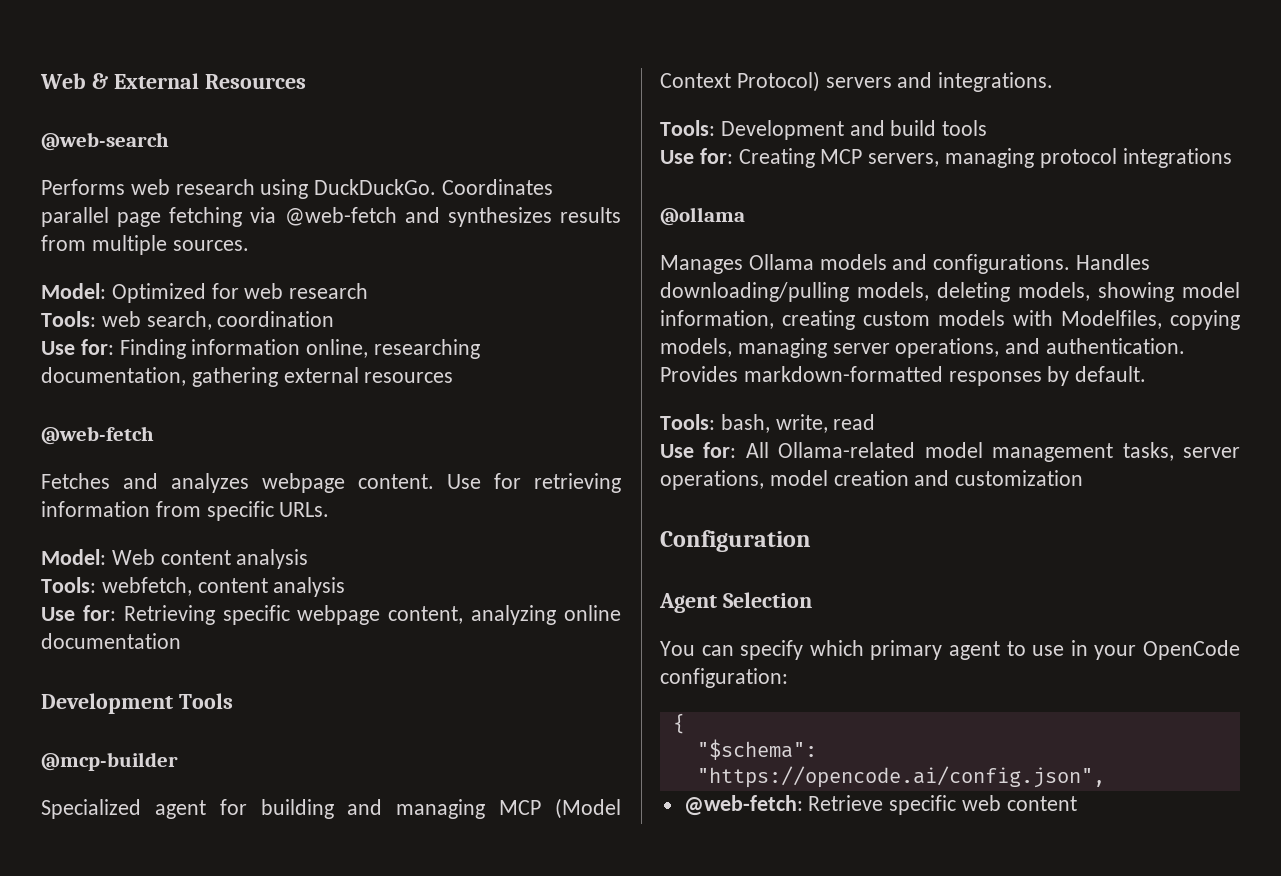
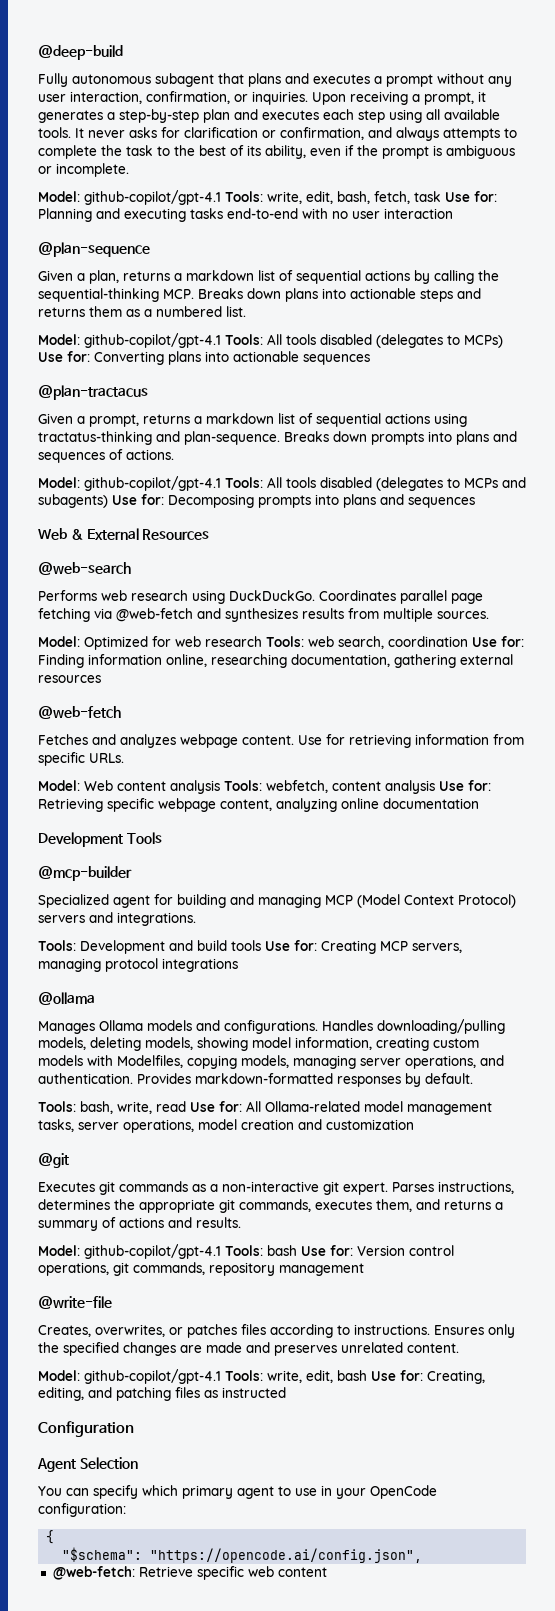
(40, 81) none -> [38,45,123,60] [38,73,512,87] [38,91,486,105] [38,109,500,123] [38,127,517,141] [38,145,515,159] [38,163,129,177] [38,190,497,205] [38,208,453,222] [38,242,150,257] [38,270,499,284] [38,288,481,302] [38,306,246,317] [38,333,503,348] [38,351,370,365] [38,385,148,400] [38,413,467,427] [38,431,517,445] [38,449,174,463] [38,476,526,491] [38,494,475,508] @deep-build // Fully autonomous subagent that plans and executes a prompt without any user interaction, confirmation, or inquiries. Upon receiving a prompt, it generates a step-by-step plan and executes each step using all available tools. It never asks for clarification or confirmation, and always attempts to complete the task to the best of its ability, even if the prompt is ambiguous or incomplete. // Model: github-copilot/gpt-4.1 Tools: write, edit, bash, fetch, task Use for: Planning and executing tasks end-to-end with no user interaction // @plan-sequence // Given a plan, returns a markdown list of sequential actions by calling the sequential-thinking MCP. Breaks down plans into actionable steps and returns them as a numbered list. // Model: github-copilot/gpt-4.1 Tools: All tools disabled (delegates to MCPs) Use for: Converting plans into actionable sequences // @plan-tractacus // Given a prompt, returns a markdown list of sequential actions using tractatus-thinking and plan-sequence. Breaks down prompts into plans and sequences of actions. // Model: github-copilot/gpt-4.1 Tools: All tools disabled (delegates to MCPs and subagents) Use for: Decomposing prompts into plans and sequences //
(369, 291) // -> (262, 641) none
(335, 319) // -> (468, 641) none
(309, 559) // -> (220, 787) none
(346, 587) // -> (435, 787) none
(988, 128) // -> (261, 945) none
(876, 422) // -> (186, 1106) none
(1084, 478) none -> [38,1153,69,1168] [38,1181,514,1195] [38,1199,503,1213] [38,1217,241,1231] [38,1244,454,1259] [38,1262,364,1276] [38,1296,112,1309] [38,1324,515,1338] [38,1342,459,1356] [38,1369,485,1384] [38,1387,286,1401] // @git // Executes git commands as a non-interactive git expert. Parses instructions, determines the appropriate git commands, executes them, and returns a summary of actions and results. // Model: github-copilot/gpt-4.1 Tools: bash Use for: Version control operations, git commands, repository management // @write-file // Creates, overwrites, or patches files according to instructions. Ensures only the specified changes are made and preserves unrelated content. // Model: github-copilot/gpt-4.1 Tools: write, edit, bash Use for: Creating, editing, and patching files as instructed

